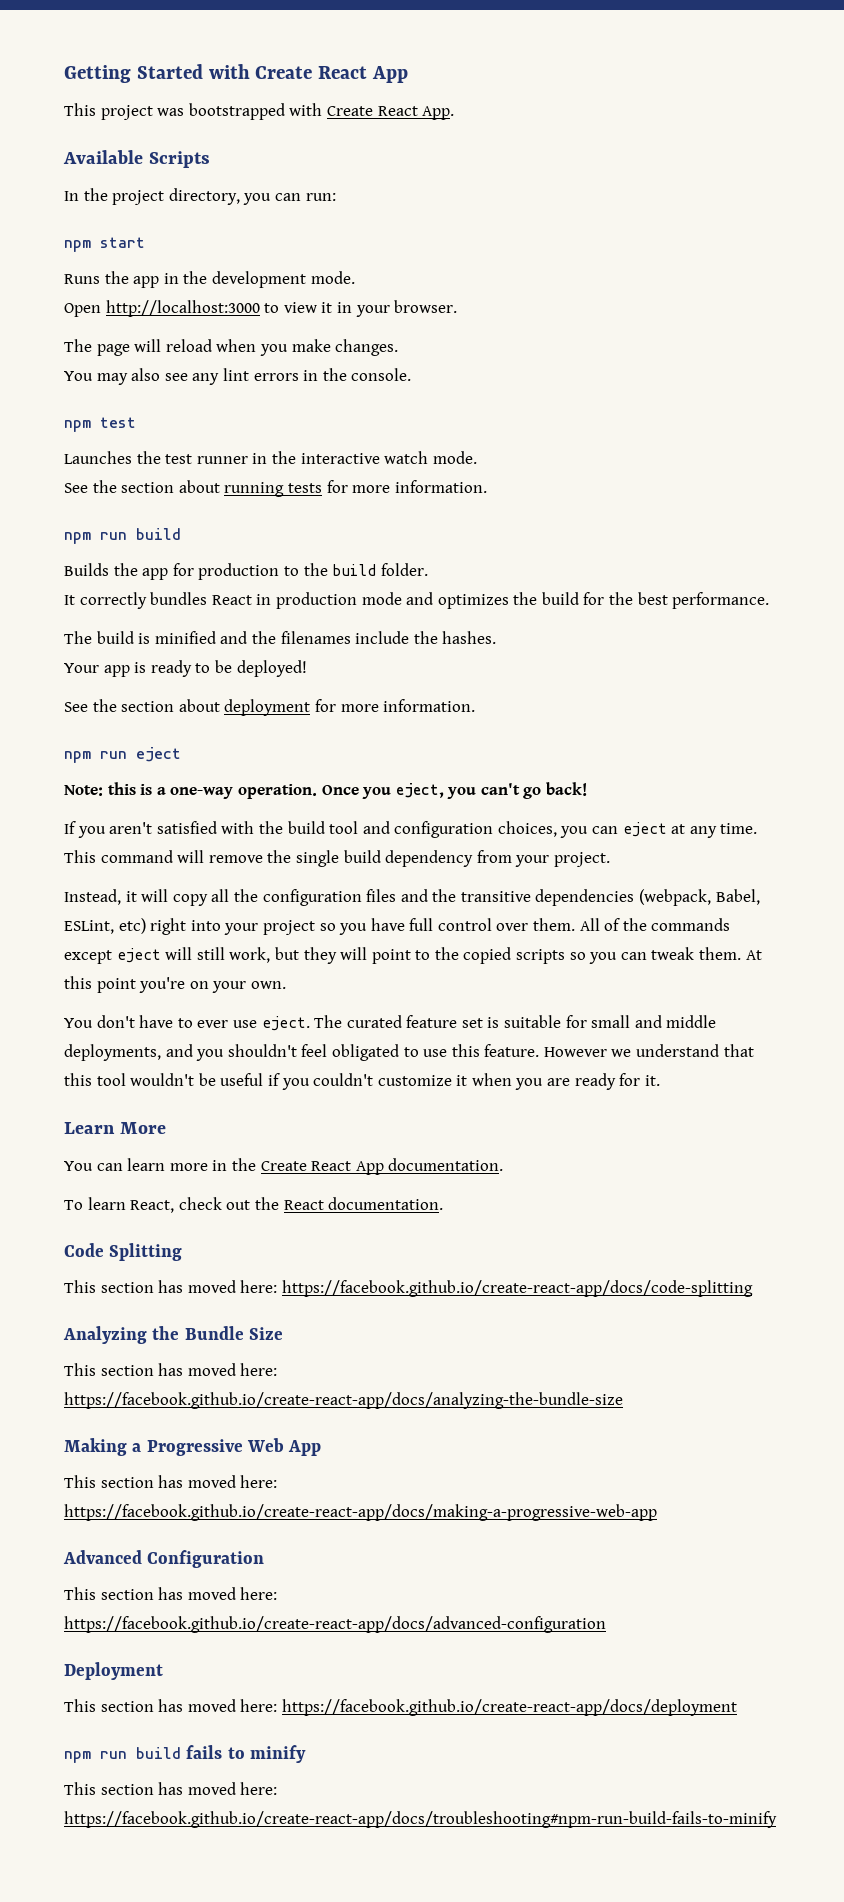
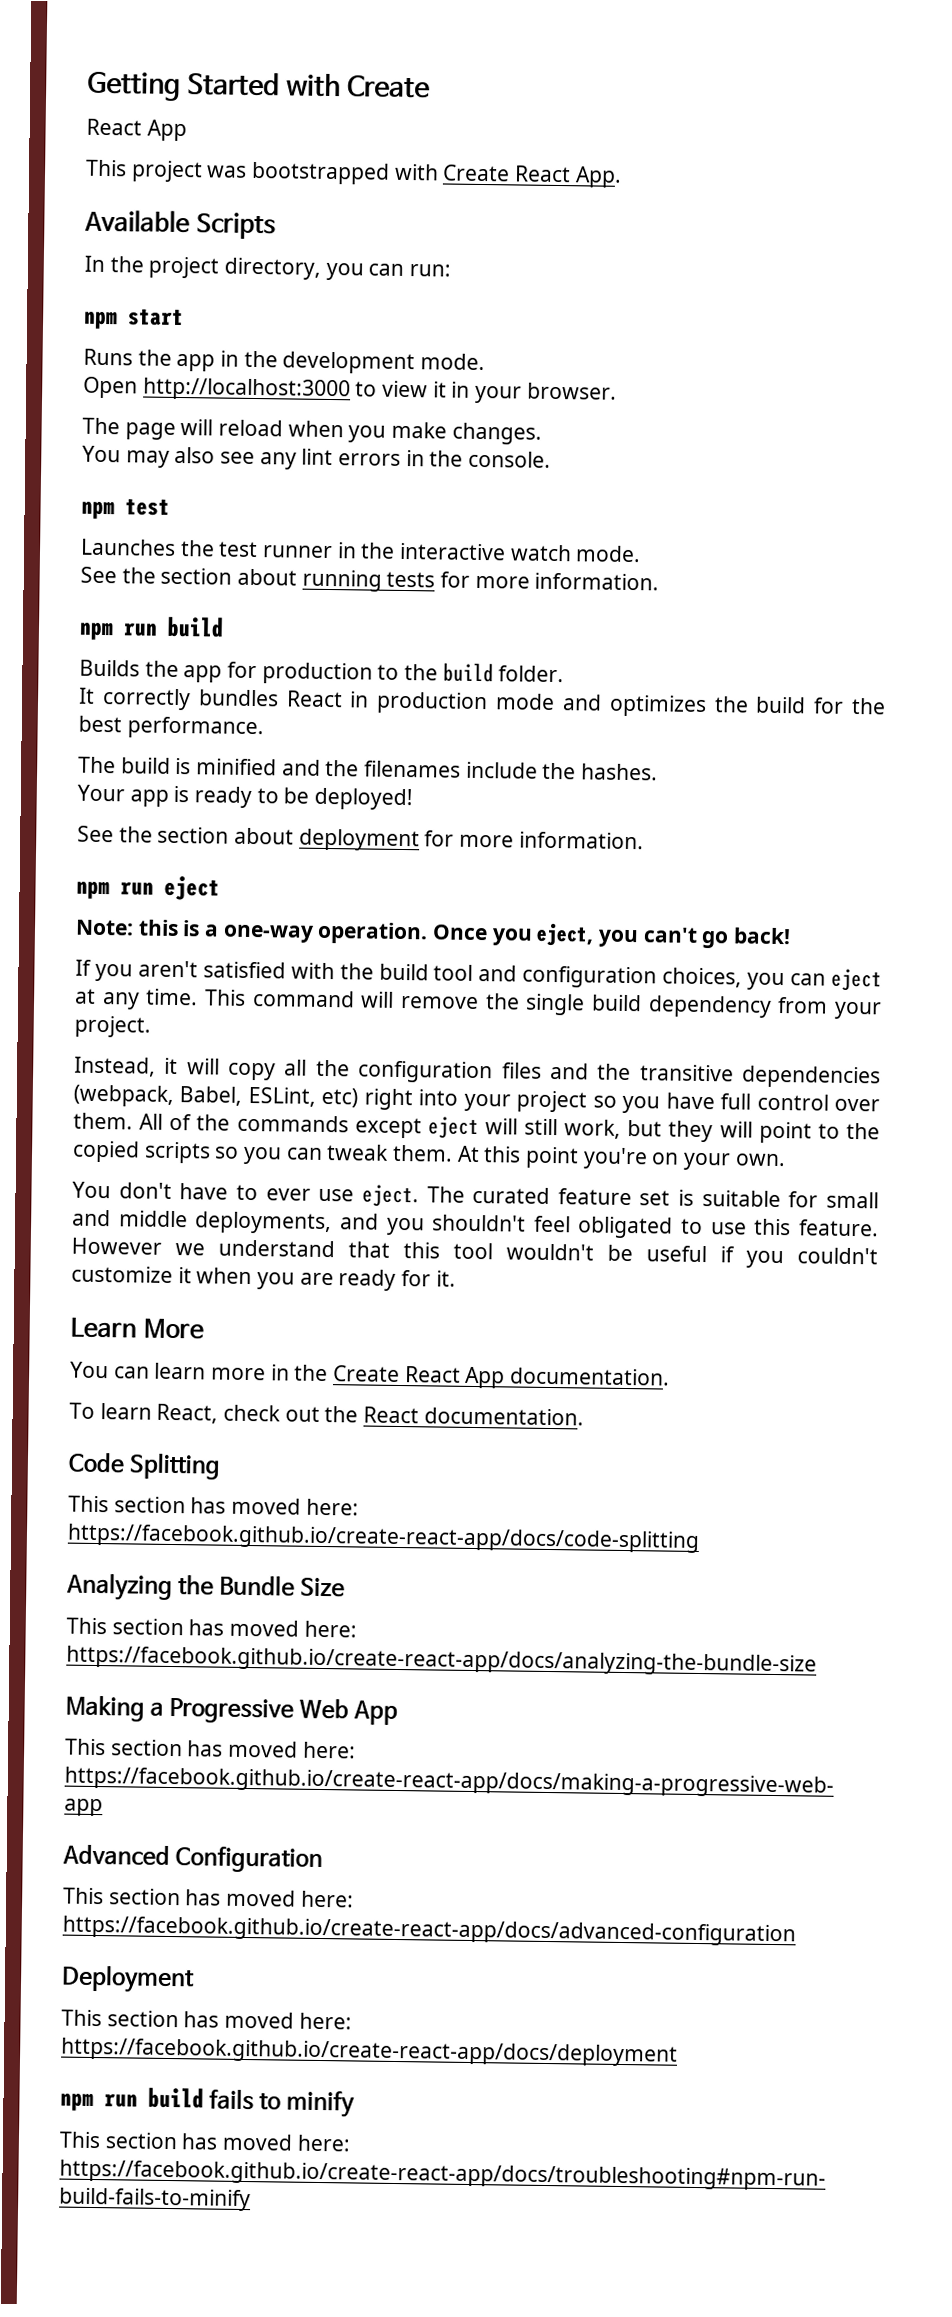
(313, 72) none -> (431, 87) //

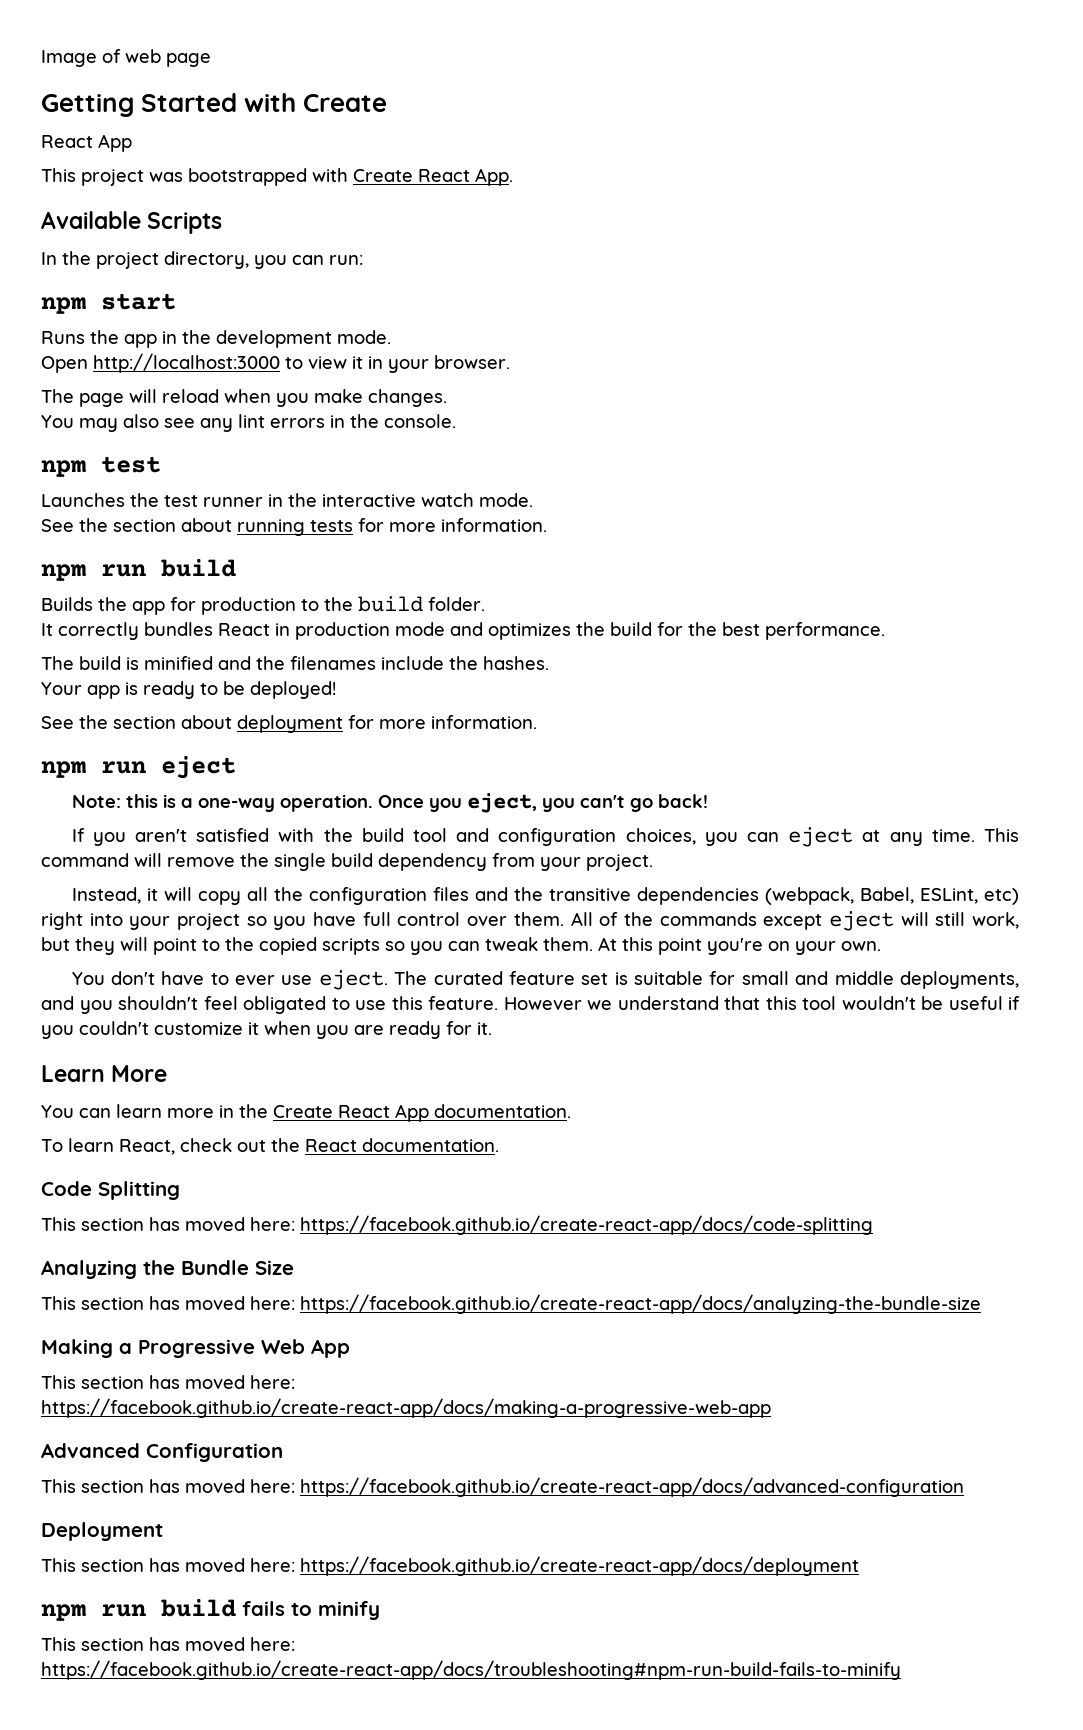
(87, 86) none -> [41,49,211,67] Image of web page //

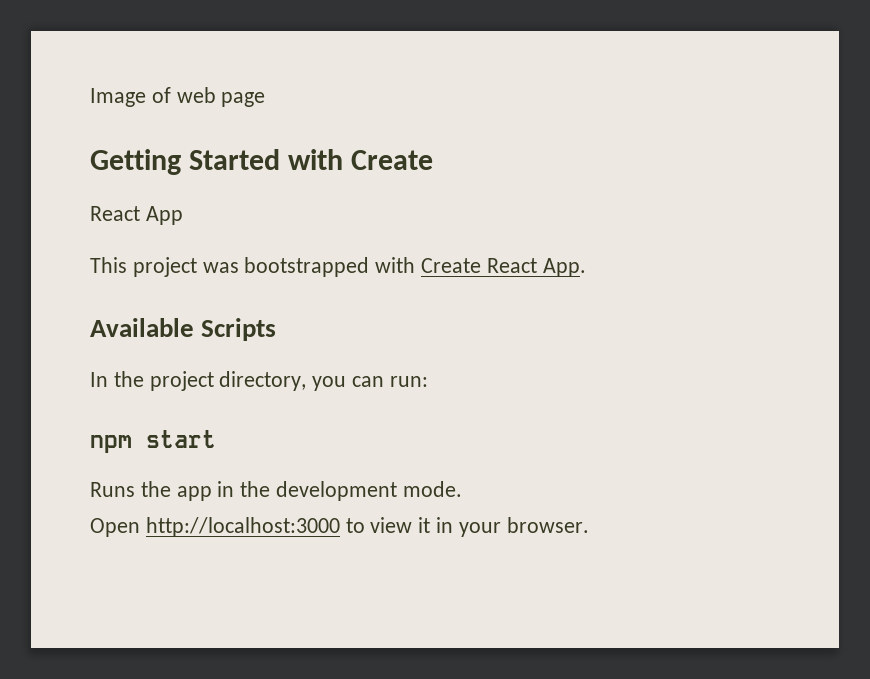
[41,389,447,407] [41,414,456,432] [41,456,161,477] [41,493,533,507] [41,518,547,536] [41,559,236,581] [41,596,485,615] [41,622,885,640] [41,656,549,670] [41,681,336,699] [41,715,537,733] [41,756,236,779] [71,793,708,813] [71,827,1019,847] [41,853,653,871] [71,887,1019,905] [41,911,1020,931] [41,937,881,955] [71,970,1020,990] [41,996,1020,1014] [41,1021,492,1039] [41,1065,168,1082] [41,1104,571,1122] [41,1138,499,1155] [41,1181,180,1200] [41,1215,873,1235] [41,1260,294,1279] [41,1294,981,1314] [41,1339,350,1358] [41,1375,295,1389] [41,1398,771,1418] [41,1443,283,1462] [41,1477,964,1497] [41,1522,163,1541] [41,1556,859,1576] [41,1599,380,1621] [41,1637,295,1651] [41,1660,901,1680] // The page will reload when you make changes. // You may also see any lint errors in the console. // npm test // Launches the test runner in the interactive watch mode. // See the section about running tests for more information. // npm run build // Builds the app for production to the build folder. // It correctly bundles React in production mode and optimizes the build for the best performance. // The build is minified and the filenames include the hashes. // Your app is ready to be deployed! // See the section about deployment for more information. // npm run eject // Note: this is a one-way operation. Once you eject, you can't go back! // If you aren't satisfied with the build tool and configuration choices, you can eject at any time. This command will remove the single build dependency from your project. // Instead, it will copy all the configuration files and the transitive dependencies (webpack, Babel, ESLint, etc) right into your project so you have full control over them. All of the commands except eject will still work, but they will point to the copied scripts so you can tweak them. At this point you're on your own. // You don't have to ever use eject. The curated feature set is suitable for small and middle deployments, and you shouldn't feel obligated to use this feature. However we understand that this tool wouldn't be useful if you couldn't customize it when you are ready for it. // Learn More // You can learn more in the Create React App documentation. // To learn React, check out the React documentation. // Code Splitting // This section has moved here: https://facebook.github.io/create-react-app/docs/code-splitting // Analyzing the Bundle Size // This section has moved here: https://facebook.github.io/create-react-app/docs/analyzing-the-bundle-size // Making a Progressive Web App // This section has moved here: https://facebook.github.io/create-react-app/docs/making-a-progressive-web-app // Advanced Configuration // This section has moved here: https://facebook.github.io/create-react-app/docs/advanced-configuration // Deployment // This section has moved here: https://facebook.github.io/create-react-app/docs/deployment // npm run build fails to minify // This section has moved here: https://facebook.github.io/create-react-app/docs/troubleshooting#npm-run-build-fails-to-minify -> (589, 525) none

